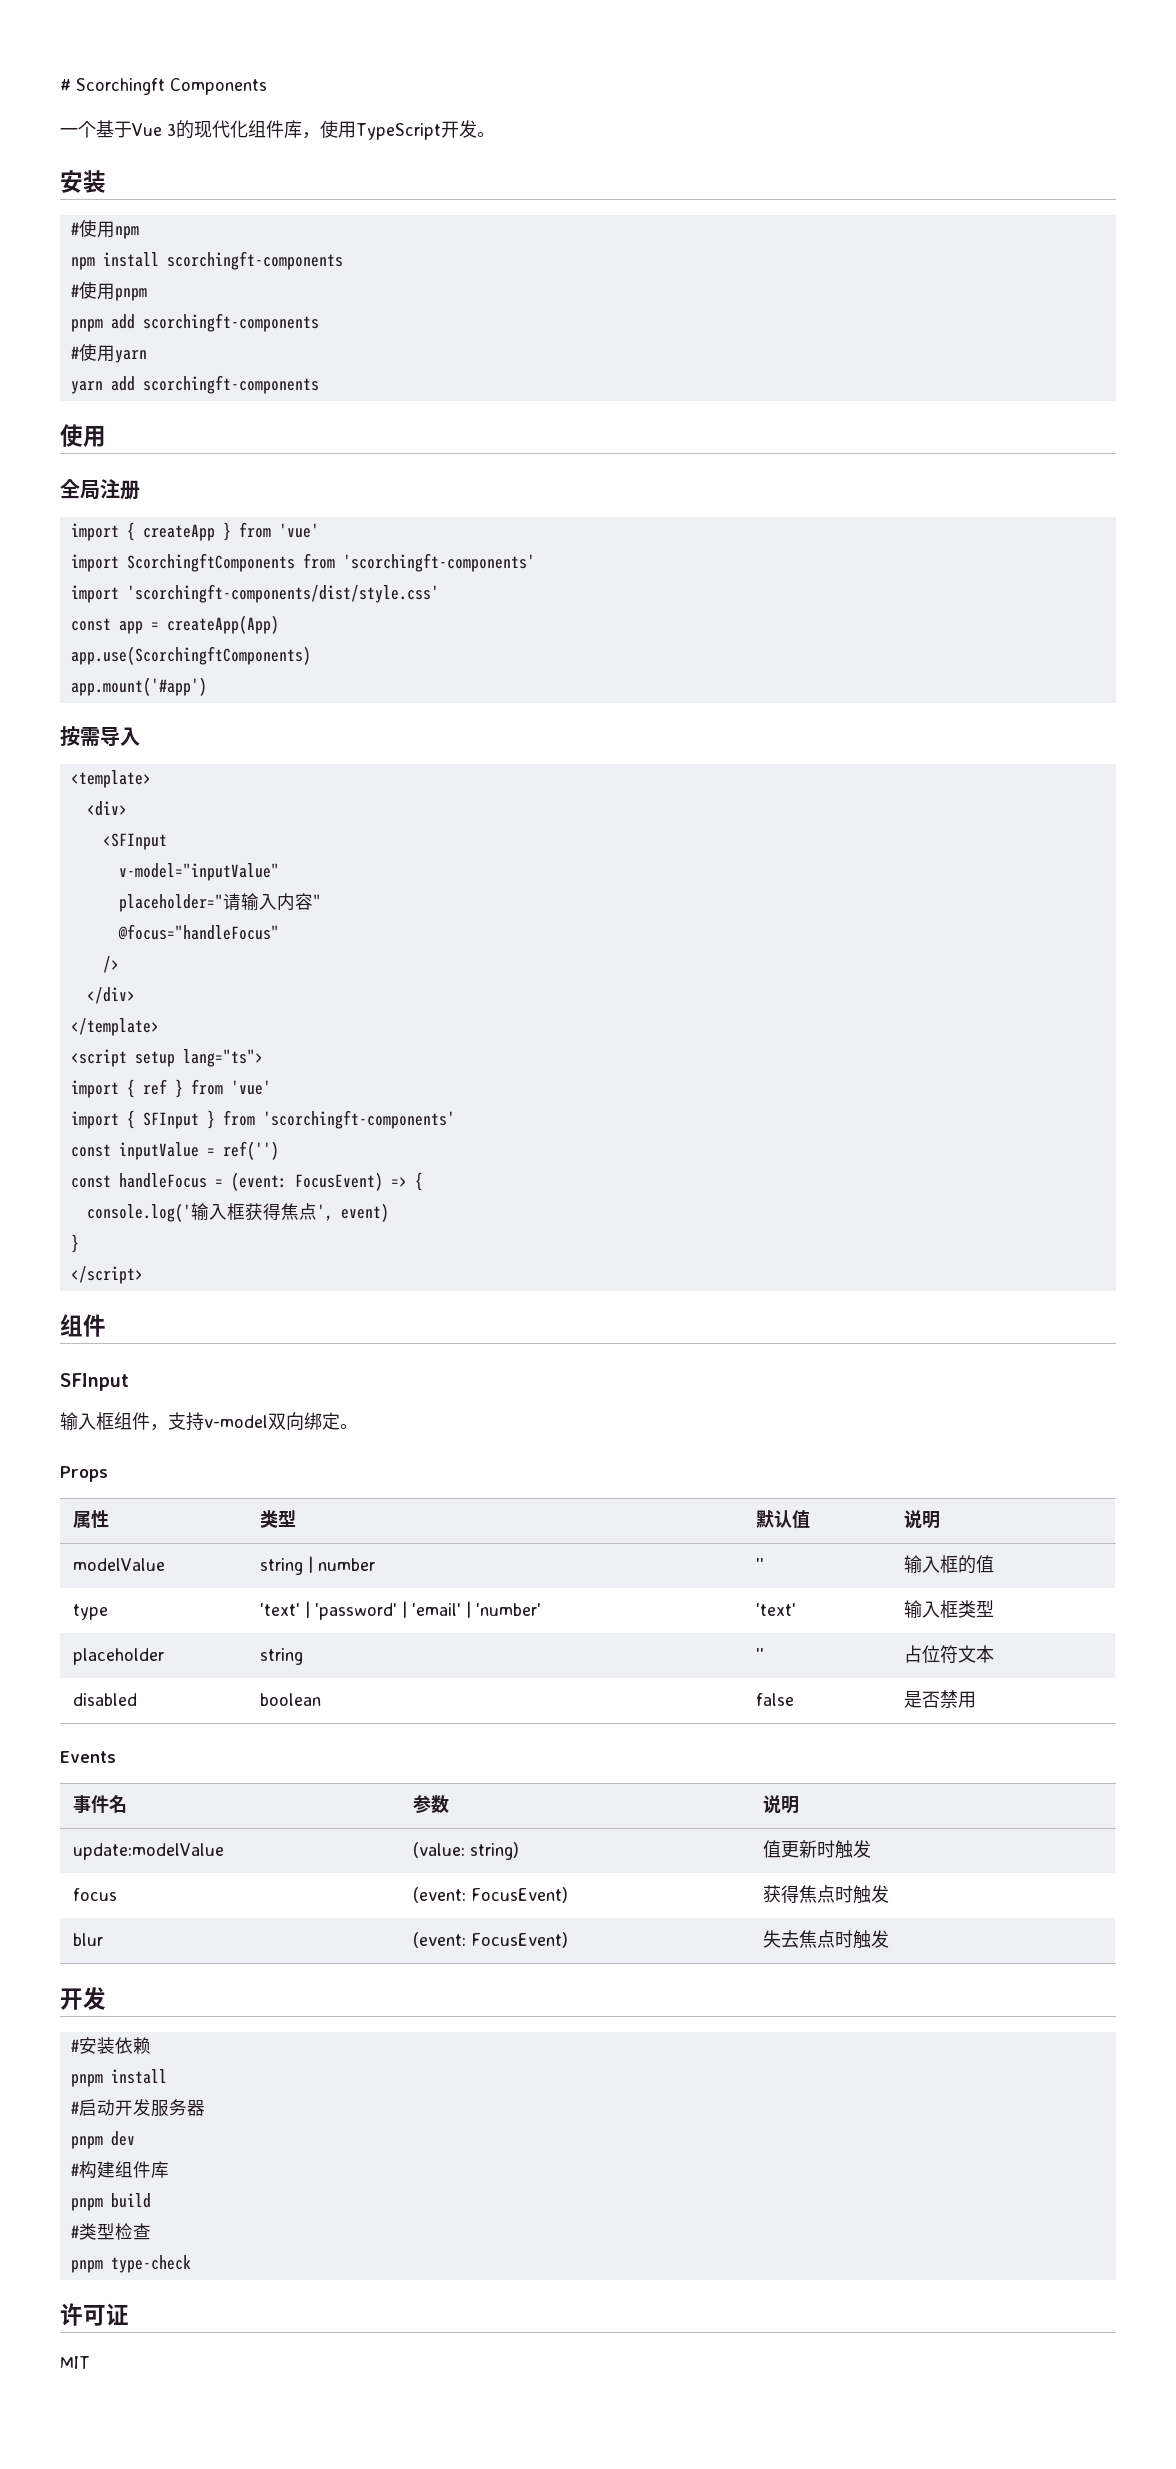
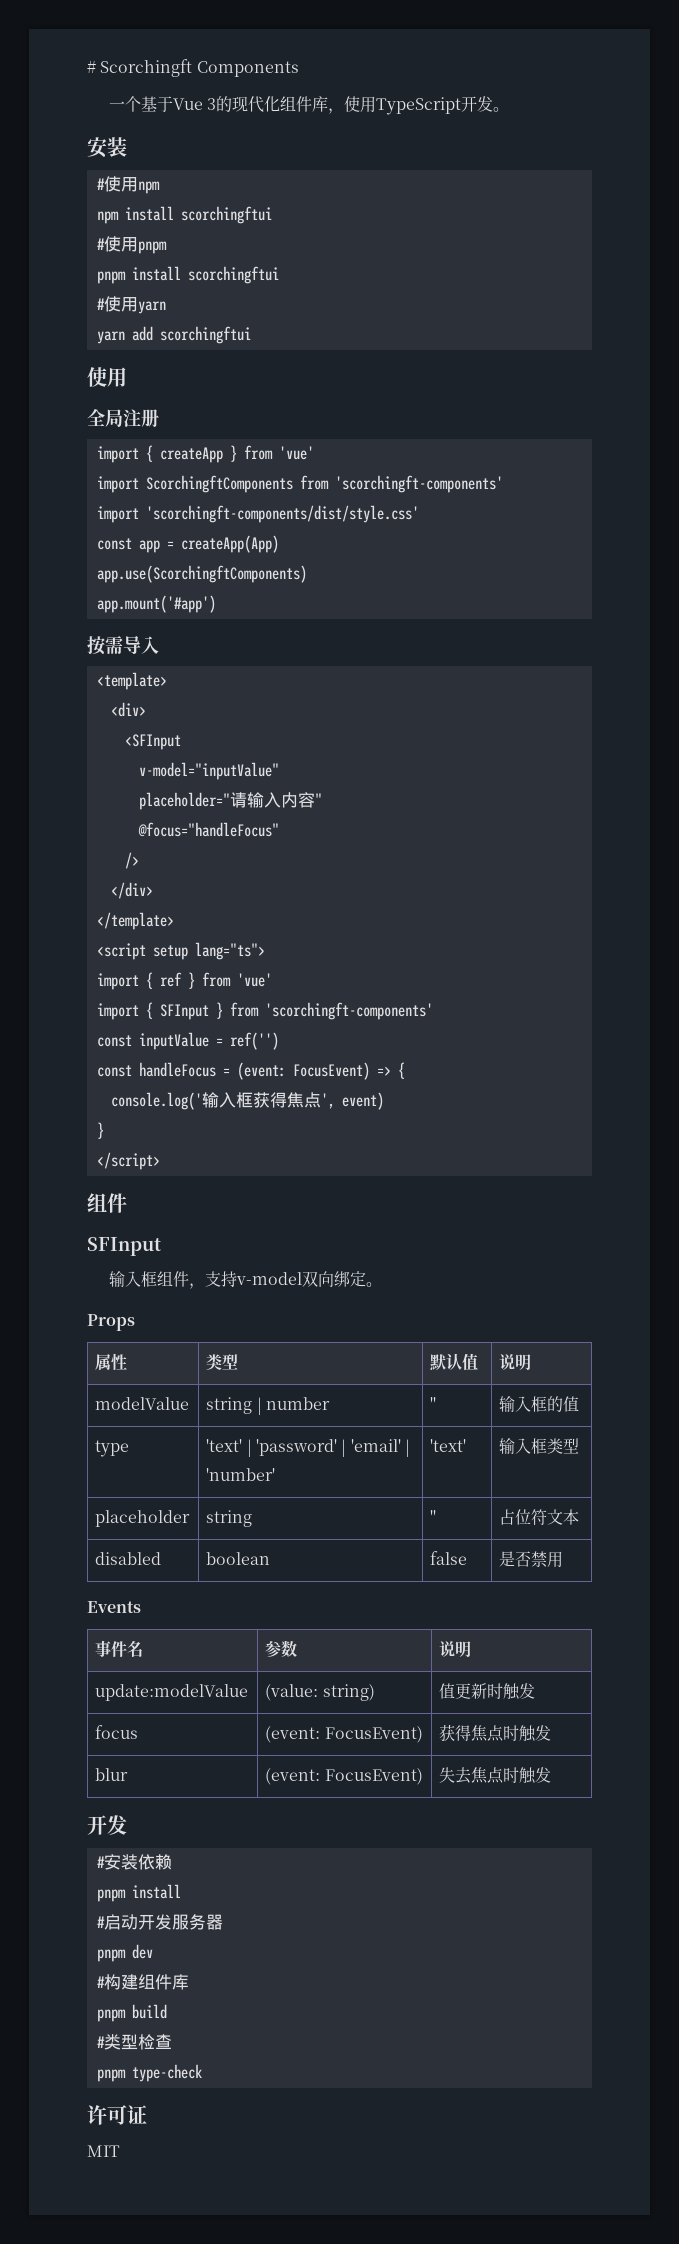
[166,251,343,270] scorchingft-components -> [180,206,272,224] scorchingftui
[110,313,319,332] add scorchingft-components -> [131,266,279,284] install scorchingftui
[142,375,319,394] scorchingft-components -> [159,326,251,344] scorchingftui

